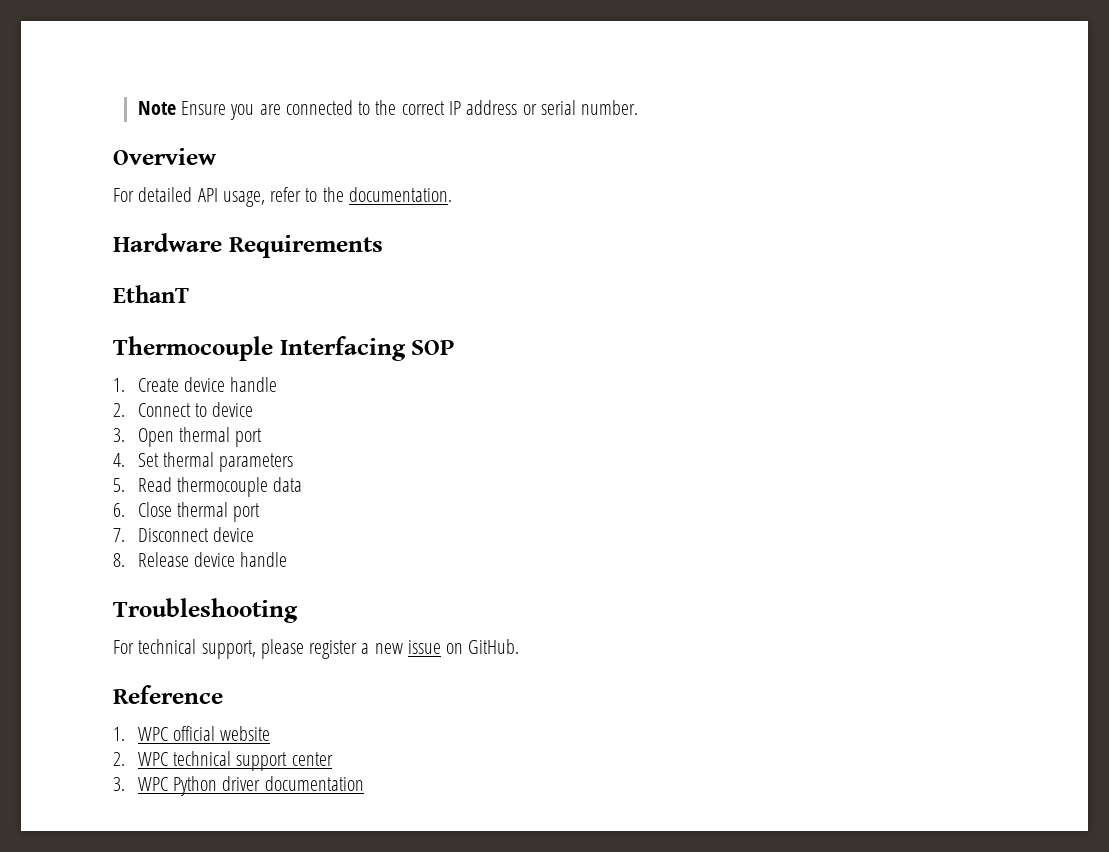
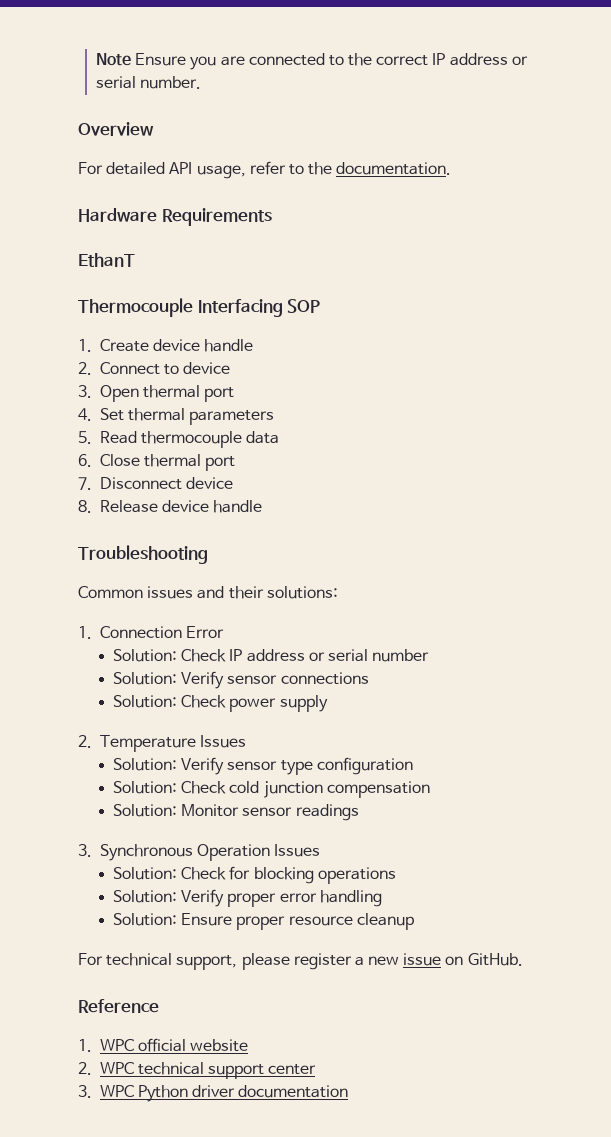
(298, 610) none -> [78,586,338,599] [78,626,224,639] [113,649,430,662] [113,671,369,689] [113,695,328,712] [78,735,246,752] [113,757,413,775] [113,781,430,798] [113,804,359,821] [78,844,321,861] [113,866,396,884] [113,889,382,907] [113,913,414,930] // Common issues and their solutions: // 1. Connection Error // Solution: Check IP address or serial number // Solution: Verify sensor connections // Solution: Check power supply // 2. Temperature Issues // Solution: Verify sensor type configuration // Solution: Check cold junction compensation // Solution: Monitor sensor readings // 3. Synchronous Operation Issues // Solution: Check for blocking operations // Solution: Verify proper error handling // Solution: Ensure proper resource cleanup

